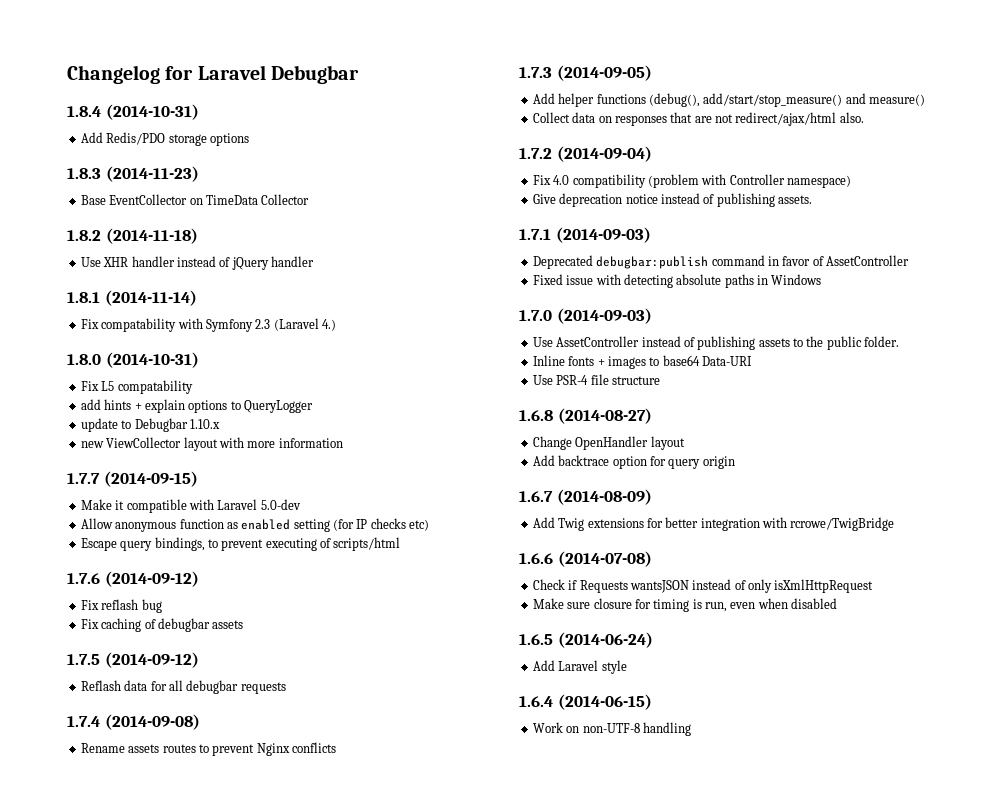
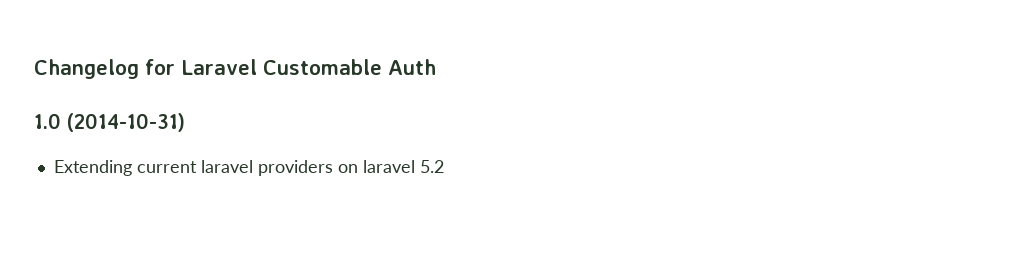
[270,65,359,84] [67,104,199,120] [80,132,249,146] [67,166,199,182] [80,194,310,205] [67,228,198,244] [80,256,314,270] [67,290,197,306] [80,318,336,332] [67,352,199,368] [80,380,193,394] [80,399,313,413] [80,418,220,432] [80,437,343,451] [67,471,198,487] [80,499,301,513] [80,518,430,532] [80,537,401,551] [67,571,199,587] [80,599,162,613] [80,618,244,632] [67,652,199,668] [80,680,286,694] [67,714,200,730] [80,742,336,756] [519,65,652,81] [532,93,925,107] [532,112,864,126] [519,146,652,162] [532,174,851,188] [532,193,812,207] [519,227,651,243] [532,255,909,269] [532,274,822,288] [519,308,652,324] [532,336,900,350] [532,355,752,369] [532,374,660,385] [519,408,652,424] [532,436,685,450] [532,455,735,469] [519,489,652,505] [532,517,895,531] [519,551,652,567] [532,579,874,593] [532,598,838,612] [519,632,653,648] [532,660,627,674] [519,694,652,710] [532,722,691,736] Debugbar // 1.8.4 (2014-10-31) // Add Redis/PDO storage options // 1.8.3 (2014-11-23) // Base EventCollector on TimeData Collector // 1.8.2 (2014-11-18) // Use XHR handler instead of jQuery handler // 1.8.1 (2014-11-14) // Fix compatability with Symfony 2.3 (Laravel 4.) // 1.8.0 (2014-10-31) // Fix L5 compatability // add hints + explain options to QueryLogger // update to Debugbar 1.10.x // new ViewCollector layout with more information // 1.7.7 (2014-09-15) // Make it compatible with Laravel 5.0-dev // Allow anonymous function as enabled setting (for IP checks etc) // Escape query bindings, to prevent executing of scripts/html // 1.7.6 (2014-09-12) // Fix reflash bug // Fix caching of debugbar assets // 1.7.5 (2014-09-12) // Reflash data for all debugbar requests // 1.7.4 (2014-09-08) // Rename assets routes to prevent Nginx conflicts // 1.7.3 (2014-09-05) // Add helper functions (debug(), add/start/stop_measure() and measure() // Collect data on responses that are not redirect/ajax/html also. // 1.7.2 (2014-09-04) // Fix 4.0 compatibility (problem with Controller namespace) // Give deprecation notice instead of publishing assets. // 1.7.1 (2014-09-03) // Deprecated debugbar:publish command in favor of AssetController // Fixed issue with detecting absolute paths in Windows // 1.7.0 (2014-09-03) // Use AssetController instead of publishing assets to the public folder. // Inline fonts + images to base64 Data-URI // Use PSR-4 file structure // 1.6.8 (2014-08-27) // Change OpenHandler layout // Add backtrace option for query origin // 1.6.7 (2014-08-09) // Add Twig extensions for better integration with rcrowe/TwigBridge // 1.6.6 (2014-07-08) // Check if Requests wantsJSON instead of only isXmlHttpRequest // Make sure closure for timing is run, even when disabled // 1.6.5 (2014-06-24) // Add Laravel style // 1.6.4 (2014-06-15) // Work on non-UTF-8 handling -> [263,59,436,75] [34,113,185,132] [53,160,444,176] Customable Auth // 1.0 (2014-10-31) // Extending current laravel providers on laravel 5.2

